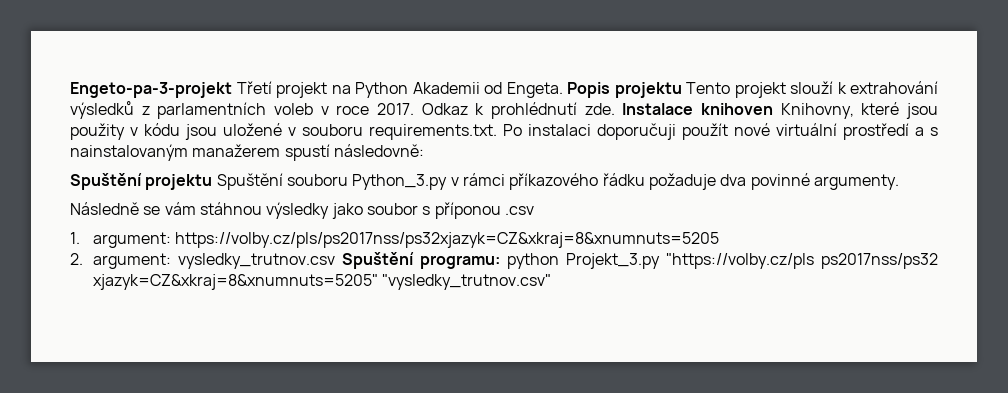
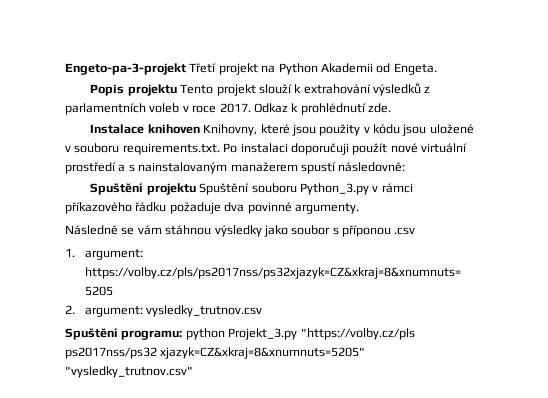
(563, 90) none -> (437, 69) //
(615, 109) none -> (391, 108) //
(335, 261) none -> (263, 311) //

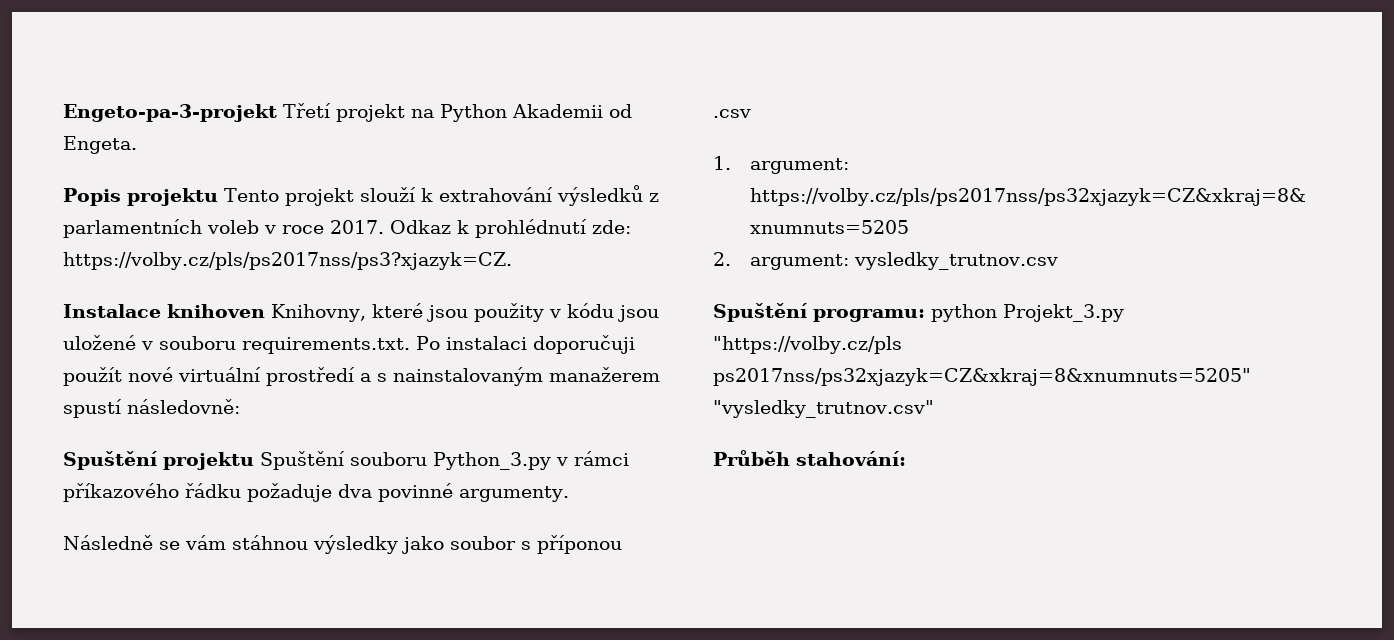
[368,103,391,113] zde. -> [592,220,631,234] [63,252,512,270] zde: https://volby.cz/pls/ps2017nss/ps3?xjazyk=CZ.
[65,347,366,359] ps2017nss/ps32 xjazyk=CZ&xkraj=8&xnumnuts=5205" -> [713,368,1251,386] ps2017nss/ps32xjazyk=CZ&xkraj=8&xnumnuts=5205"
(193, 372) none -> [713,450,906,466] // Průběh stahování:

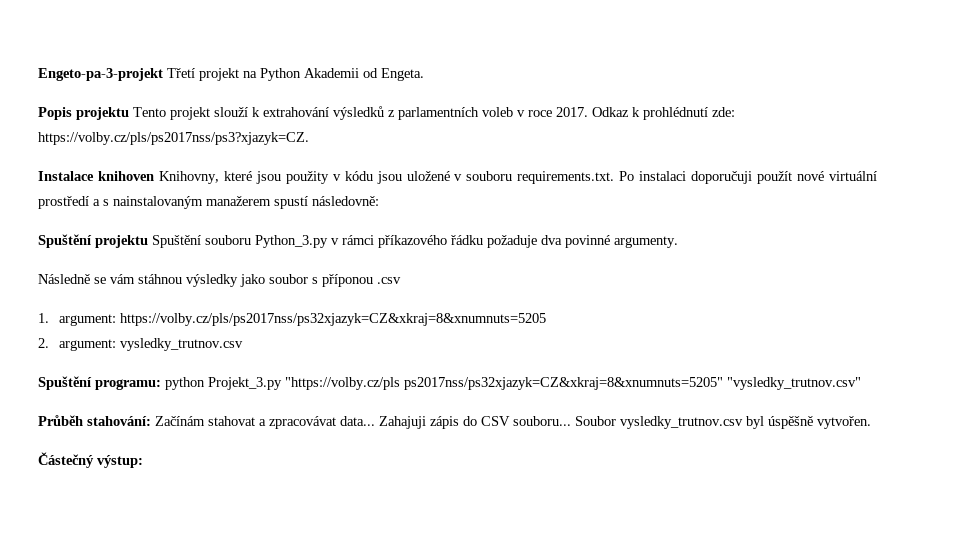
(906, 458) none -> [155,416,871,429] [38,452,143,468] Začínám stahovat a zpracovávat data... Zahajuji zápis do CSV souboru... Soubor vysledky_trutnov.csv byl úspěšně vytvořen. // Částečný výstup:

